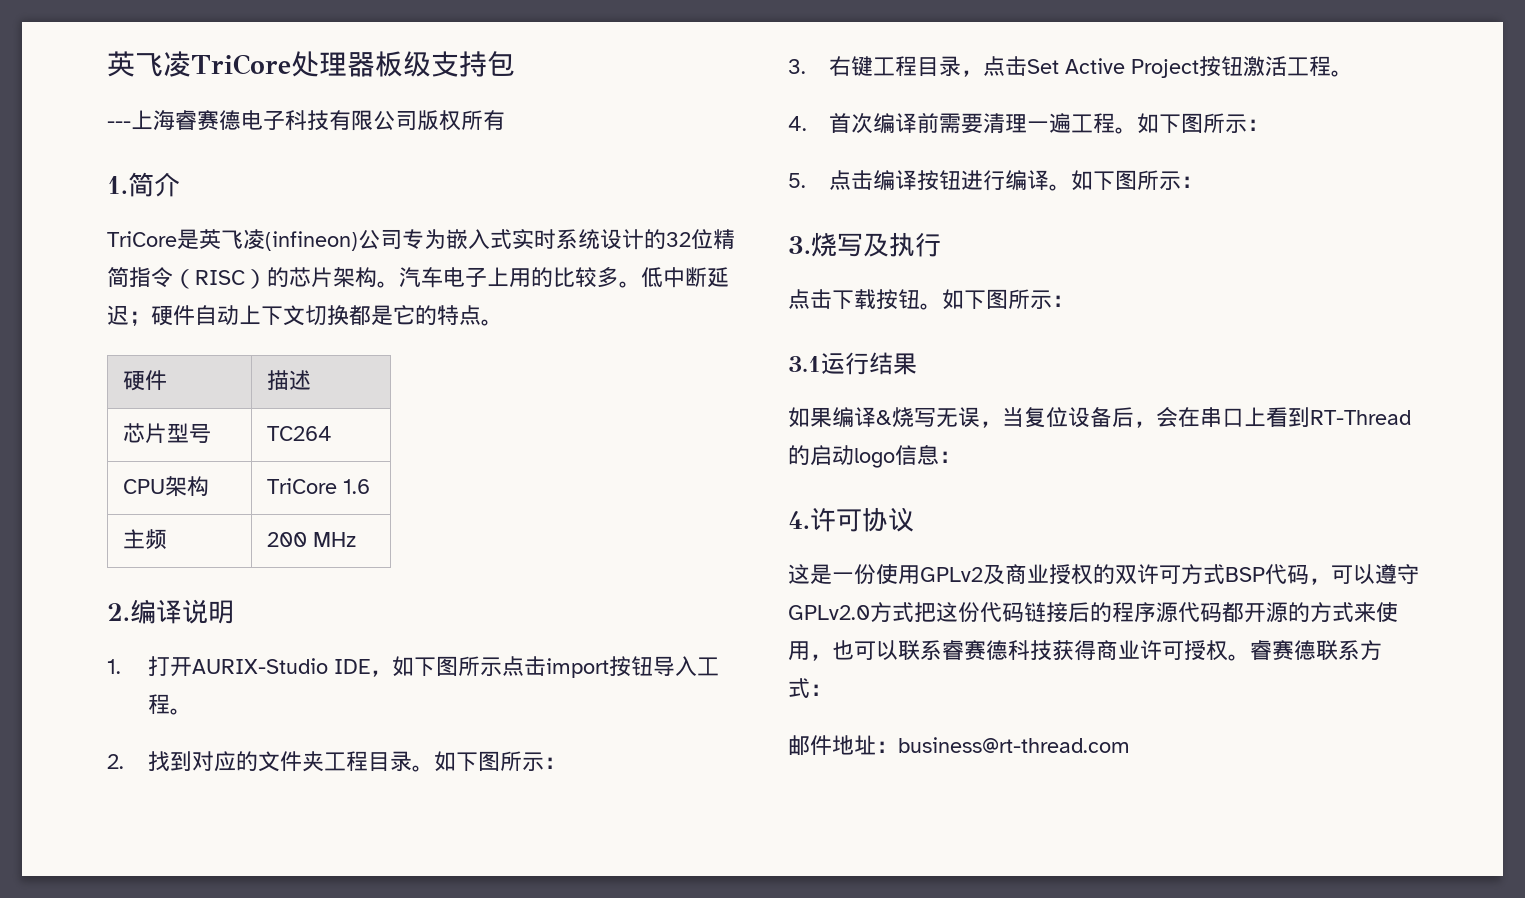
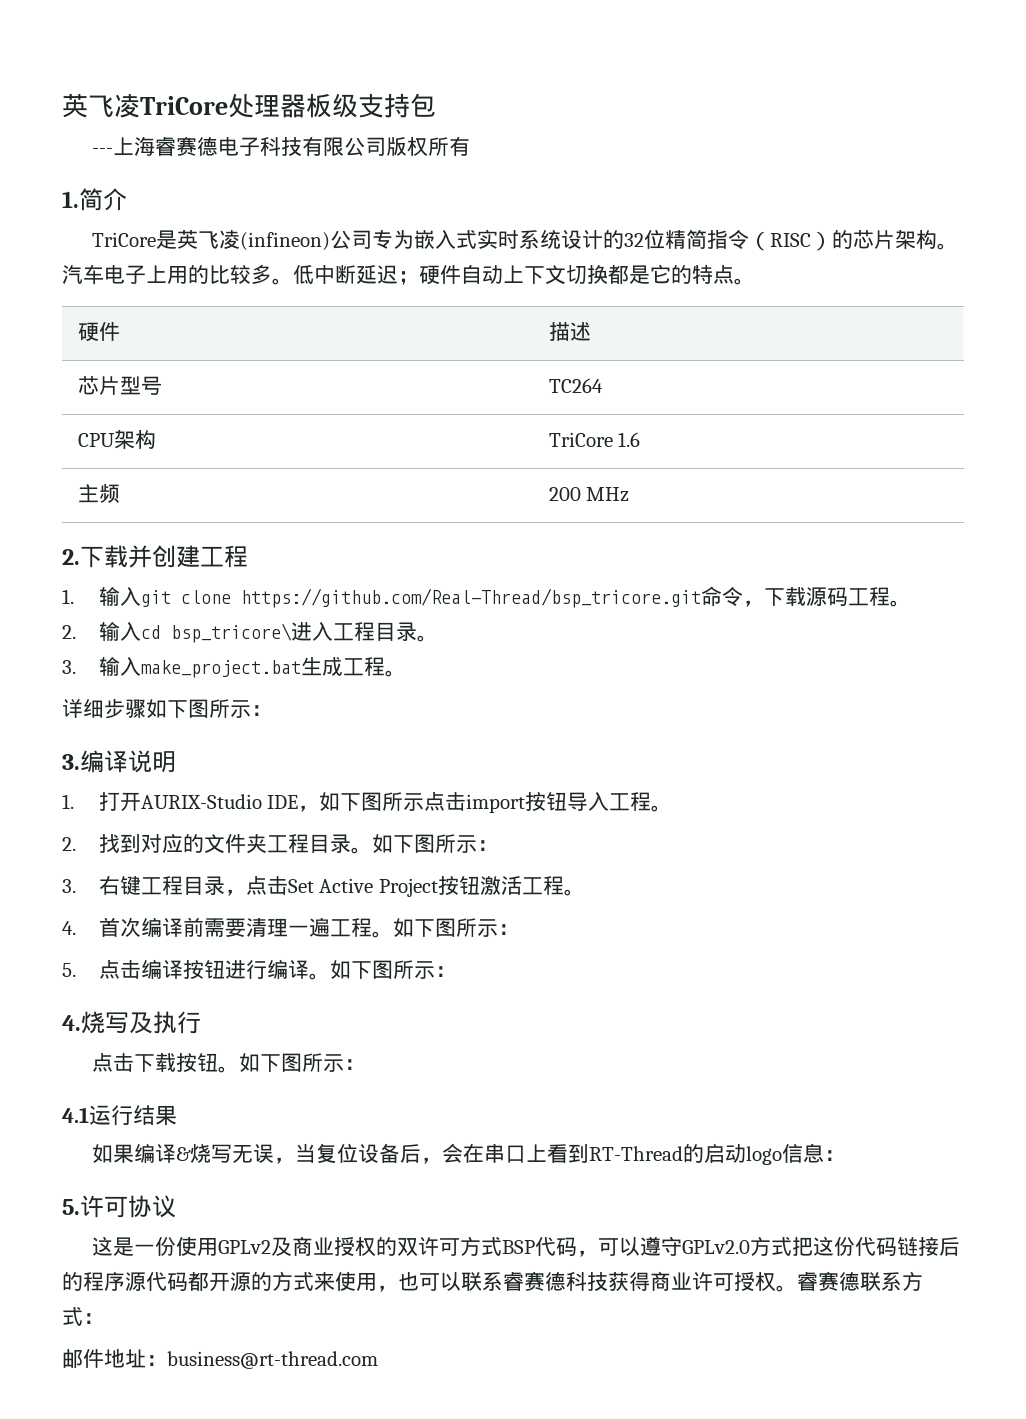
(130, 612) none -> [80,545,248,568] [62,586,911,608] [62,621,438,643] [62,656,406,678] [62,698,272,719] [62,754,80,770] 下载并创建工程 // 1.输入git clone https://github.com/Real-Thread/bsp_tricore.git命令，下载源码工程。 // 2.输入cd bsp_tricore\进入工程目录。 // 3.输入make_project.bat生成工程。 // 详细步骤如下图所示： // 3.
[788,236,811,254] 3. -> [62,1015,81,1031] 4.
[788,356,821,372] 3.1 -> [62,1107,89,1123] 4.1
[788,511,810,529] 4. -> [62,1199,80,1215] 5.

